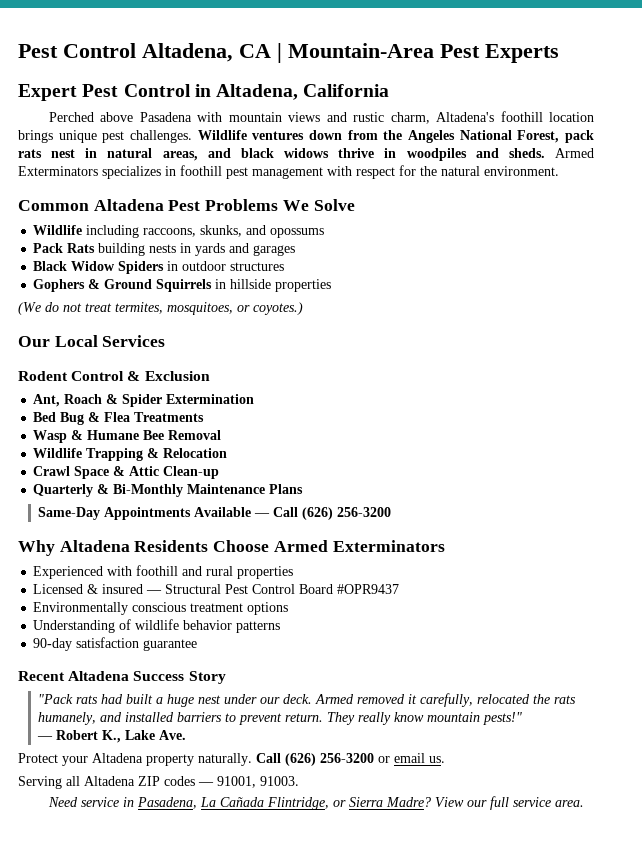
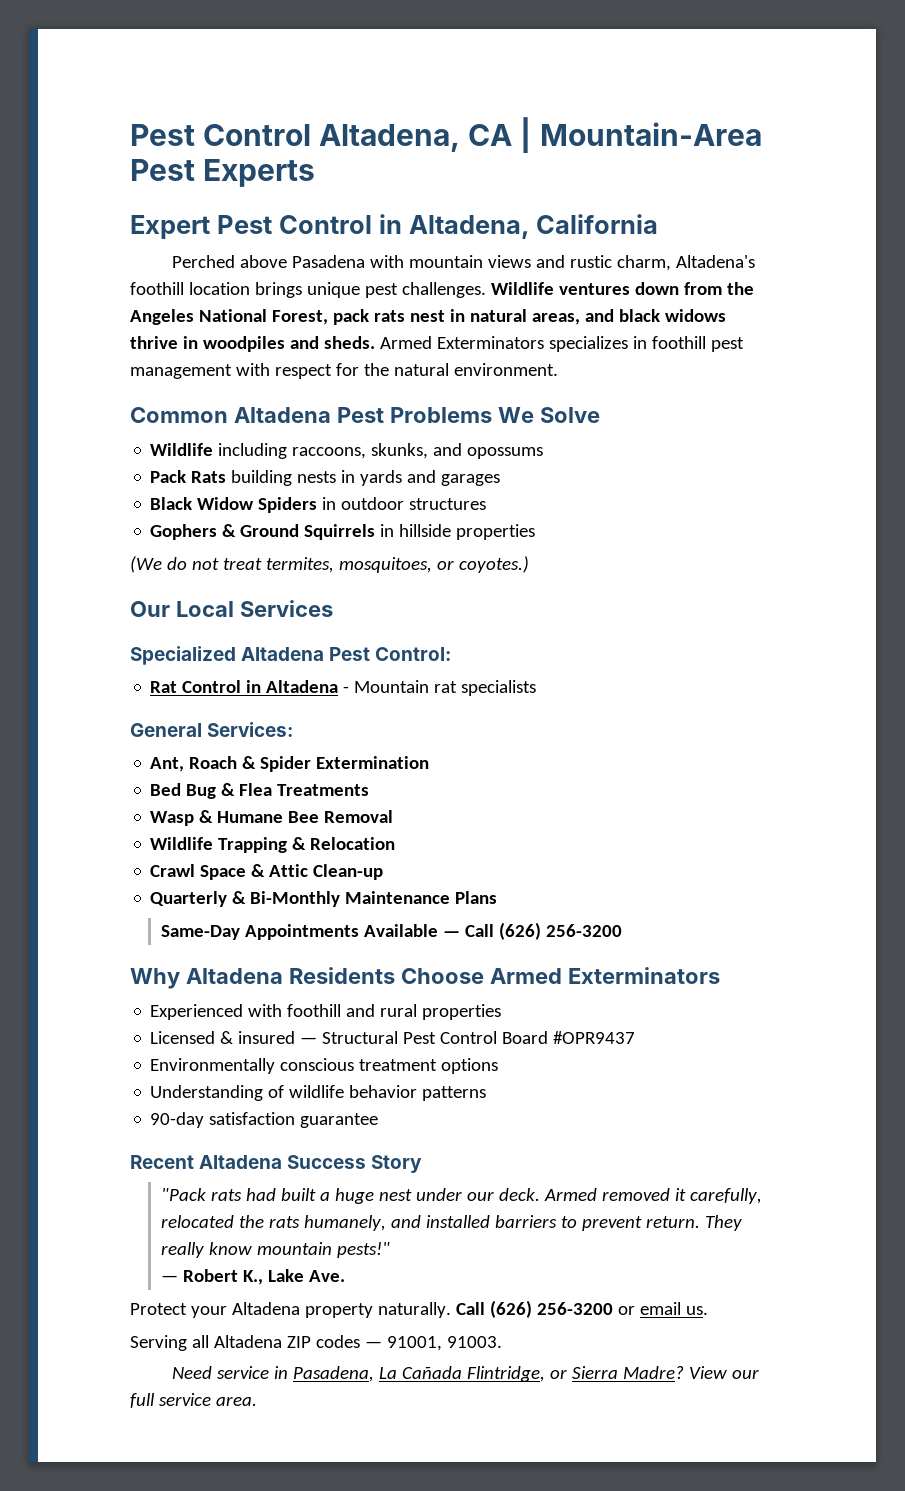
[18,371,210,381] Rodent Control & Exclusion -> [130,646,452,665] [150,680,537,696] [130,722,294,737] Specialized Altadena Pest Control: // Rat Control in Altadena - Mountain rat specialists // General Services:

